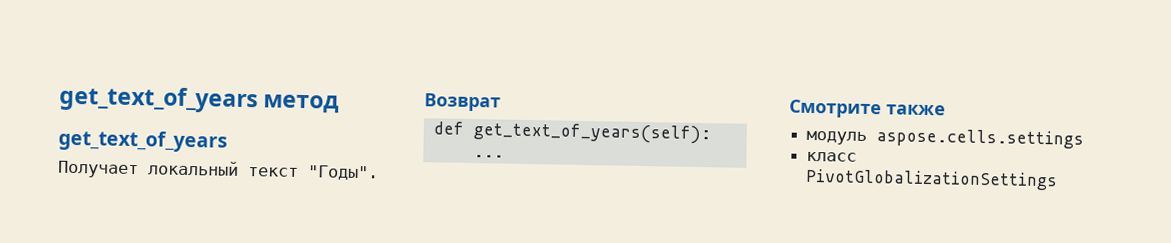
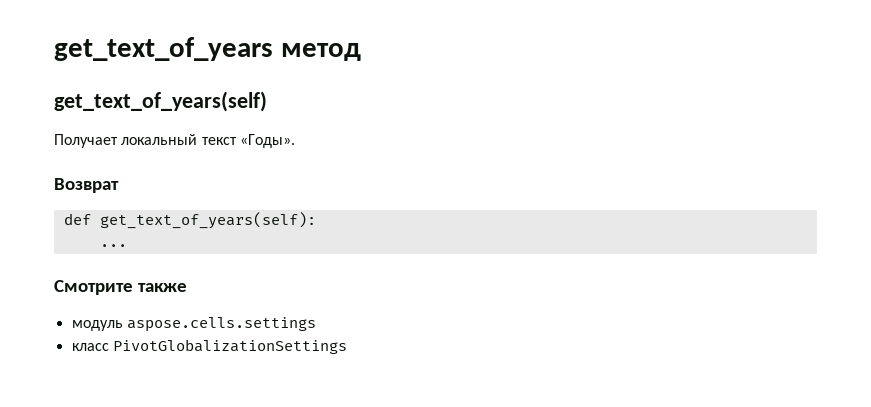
[58,129,228,153] get_text_of_years -> [54,91,267,112] get_text_of_years(self)
[307,165,379,181] "Годы". -> [239,134,295,148] «Годы».

